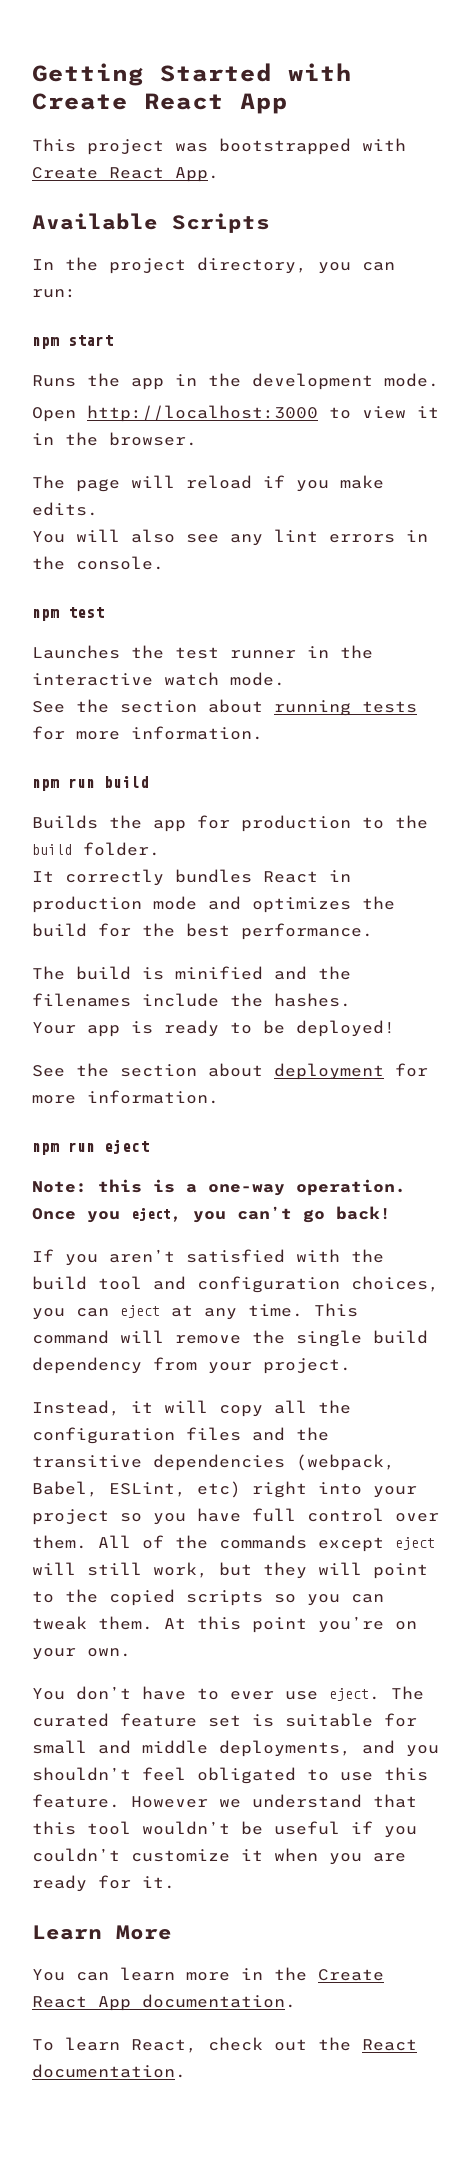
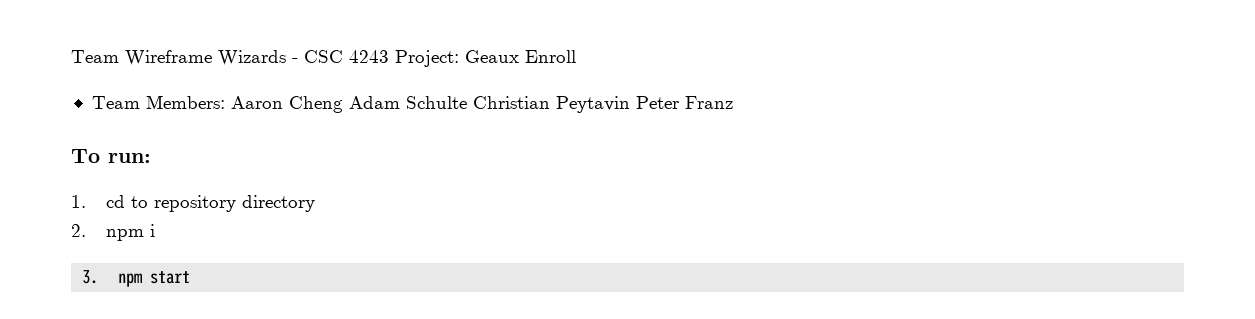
[32,63,352,86] [32,93,288,114] [32,138,406,155] [32,167,219,182] [32,213,270,233] [32,257,395,274] [32,289,76,298] [32,335,113,349] [32,373,439,390] [32,405,439,422] [32,432,197,446] [32,475,384,492] [32,502,98,516] [32,529,428,546] [32,556,164,570] [32,607,104,621] [32,645,373,659] [32,672,285,686] [32,699,417,716] [32,726,263,740] [32,776,149,791] [32,815,428,832] [32,842,160,856] [32,869,351,886] [32,896,395,913] [32,923,373,940] [32,966,351,980] [32,993,351,1007] [32,1020,395,1037] [32,1063,428,1080] [32,1090,219,1104] [32,1139,149,1155] [32,1179,406,1196] [32,1206,391,1223] [32,1249,384,1266] [32,1276,439,1293] [32,1303,358,1320] [32,1330,428,1347] [32,1357,351,1374] [32,1400,351,1417] [32,1427,329,1444] [32,1454,395,1471] [32,1481,417,1498] [32,1508,439,1525] [32,1535,435,1552] [32,1562,428,1579] [32,1589,384,1606] [32,1616,417,1633] [32,1648,131,1660] [32,1686,424,1701] [32,1713,417,1727] [32,1740,439,1757] [32,1767,428,1784] [32,1794,417,1808] [32,1821,417,1838] [32,1848,406,1865] [32,1875,175,1892] [32,1925,172,1940] [32,1967,384,1981] [32,1994,296,2011] [32,2037,417,2053] [32,2064,186,2078] Getting Started with Create React App // This project was bootstrapped with Create React App. // Available Scripts // In the project directory, you can run: // npm start // Runs the app in the development mode. // Open http://localhost:3000 to view it in the browser. // The page will reload if you make edits. // You will also see any lint errors in the console. // npm test // Launches the test runner in the interactive watch mode. // See the section about running tests for more information. // npm run build // Builds the app for production to the build folder. // It correctly bundles React in production mode and optimizes the build for the best performance. // The build is minified and the filenames include the hashes. // Your app is ready to be deployed! // See the section about deployment for more information. // npm run eject // Note: this is a one-way operation. Once you eject, you can’t go back! // If you aren’t satisfied with the build tool and configuration choices, you can eject at any time. This command will remove the single build dependency from your project. // Instead, it will copy all the configuration files and the transitive dependencies (webpack, Babel, ESLint, etc) right into your project so you have full control over them. All of the commands except eject will still work, but they will point to the copied scripts so you can tweak them. At this point you’re on your own. // You don’t have to ever use eject. The curated feature set is suitable for small and middle deployments, and you shouldn’t feel obligated to use this feature. However we understand that this tool wouldn’t be useful if you couldn’t customize it when you are ready for it. // Learn More // You can learn more in the Create React App documentation. // To learn React, check out the React documentation. -> [71,50,576,67] [91,95,733,113] [71,149,151,163] [71,195,316,212] [71,224,156,241] [82,270,190,287] Team Wireframe Wizards - CSC 4243 Project: Geaux Enroll // Team Members: Aaron Cheng Adam Schulte Christian Peytavin Peter Franz // To run: // 1. cd to repository directory // 2. npm i // 3. npm start

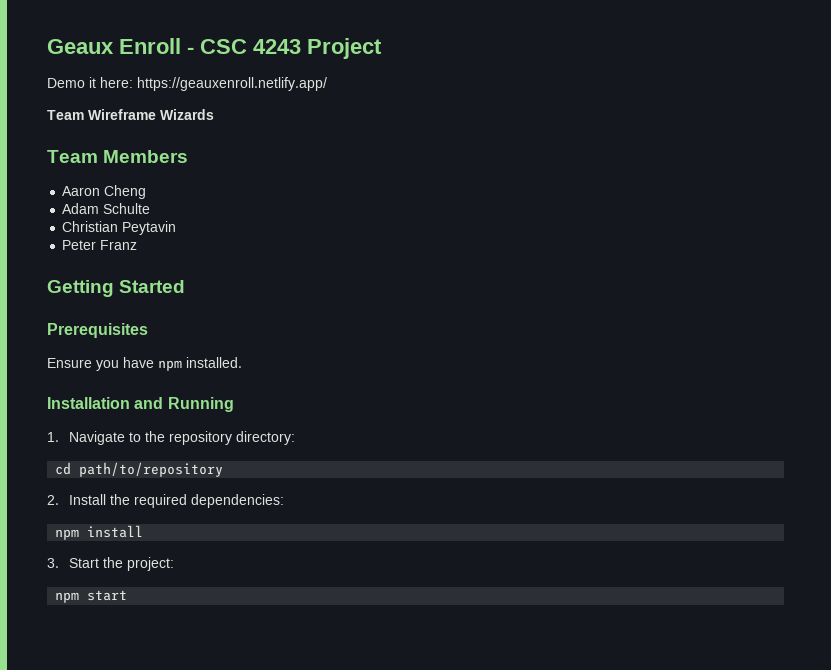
[71,50,576,67] [91,95,225,109] Team Wireframe Wizards - CSC 4243 Project: Geaux Enroll // Team Members: -> [47,38,382,59] [47,77,327,91] [47,109,214,120] [47,150,189,163] Geaux Enroll - CSC 4243 Project // Demo it here: https://geauxenroll.netlify.app/ // Team Wireframe Wizards // Team Members //
(343, 104) none -> (147, 192) //
(467, 102) none -> (151, 208) //
(630, 104) none -> (177, 228) //
[71,149,151,163] [71,195,316,212] [71,224,156,241] [82,270,99,284] To run: // 1. cd to repository directory // 2. npm i // 3. -> [47,280,186,297] [47,323,148,338] [47,357,242,371] [47,397,234,412] [47,431,295,445] [55,462,224,477] [47,494,284,508] [55,525,144,540] [47,557,174,571] Getting Started // Prerequisites // Ensure you have npm installed. // Installation and Running // 1. Navigate to the repository directory: // cd path/to/repository // 2. Install the required dependencies: // npm install // 3. Start the project: //

